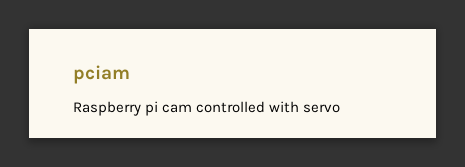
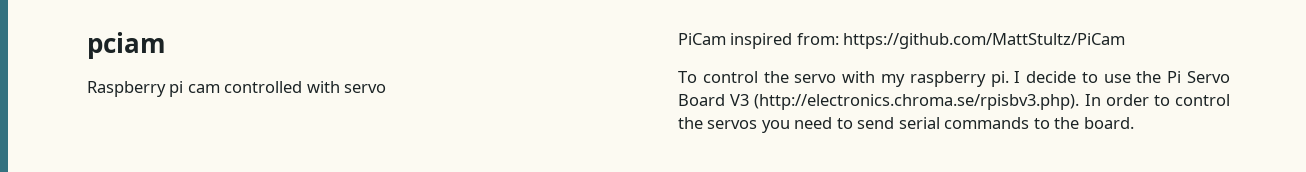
(341, 108) none -> [678,33,1126,49] [678,71,1230,87] [678,94,1230,110] [678,117,1134,133] // PiCam inspired from: https://github.com/MattStultz/PiCam // To control the servo with my raspberry pi. I decide to use the Pi Servo Board V3 (http://electronics.chroma.se/rpisbv3.php). In order to control the servos you need to send serial commands to the board.

